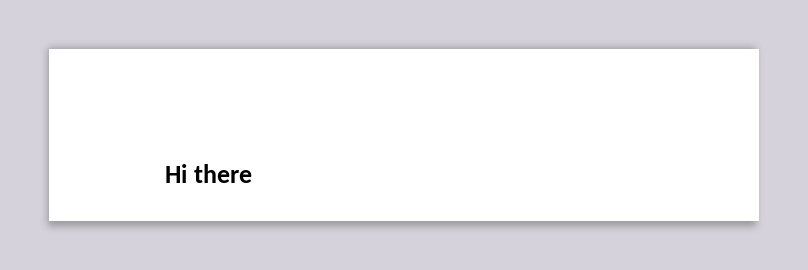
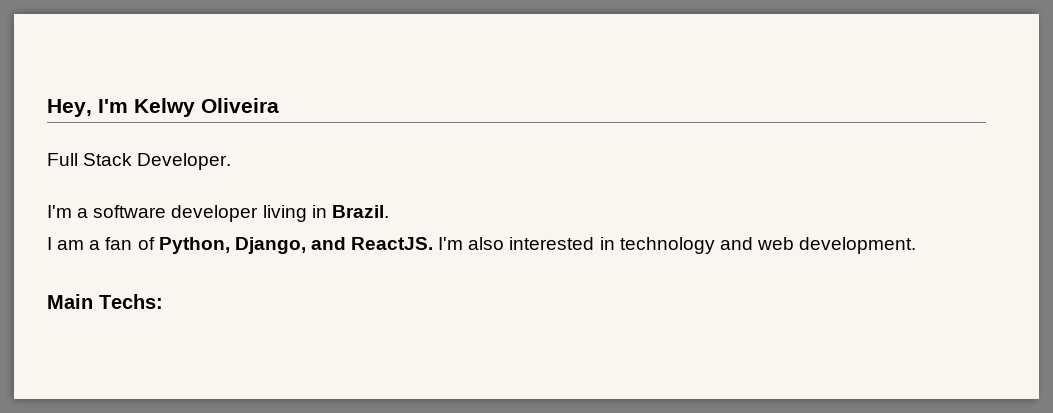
[165,164,253,183] Hi there -> [47,98,279,117] [47,153,232,170] [47,205,389,222] [47,237,917,254] [47,294,163,309] Hey, I'm Kelwy Oliveira // Full Stack Developer. // I'm a software developer living in Brazil. // I am a fan of Python, Django, and ReactJS. I'm also interested in technology and web development. // Main Techs:

